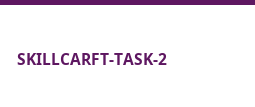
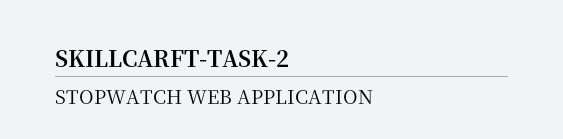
(167, 59) none -> [55,90,374,104] // STOPWATCH WEB APPLICATION

